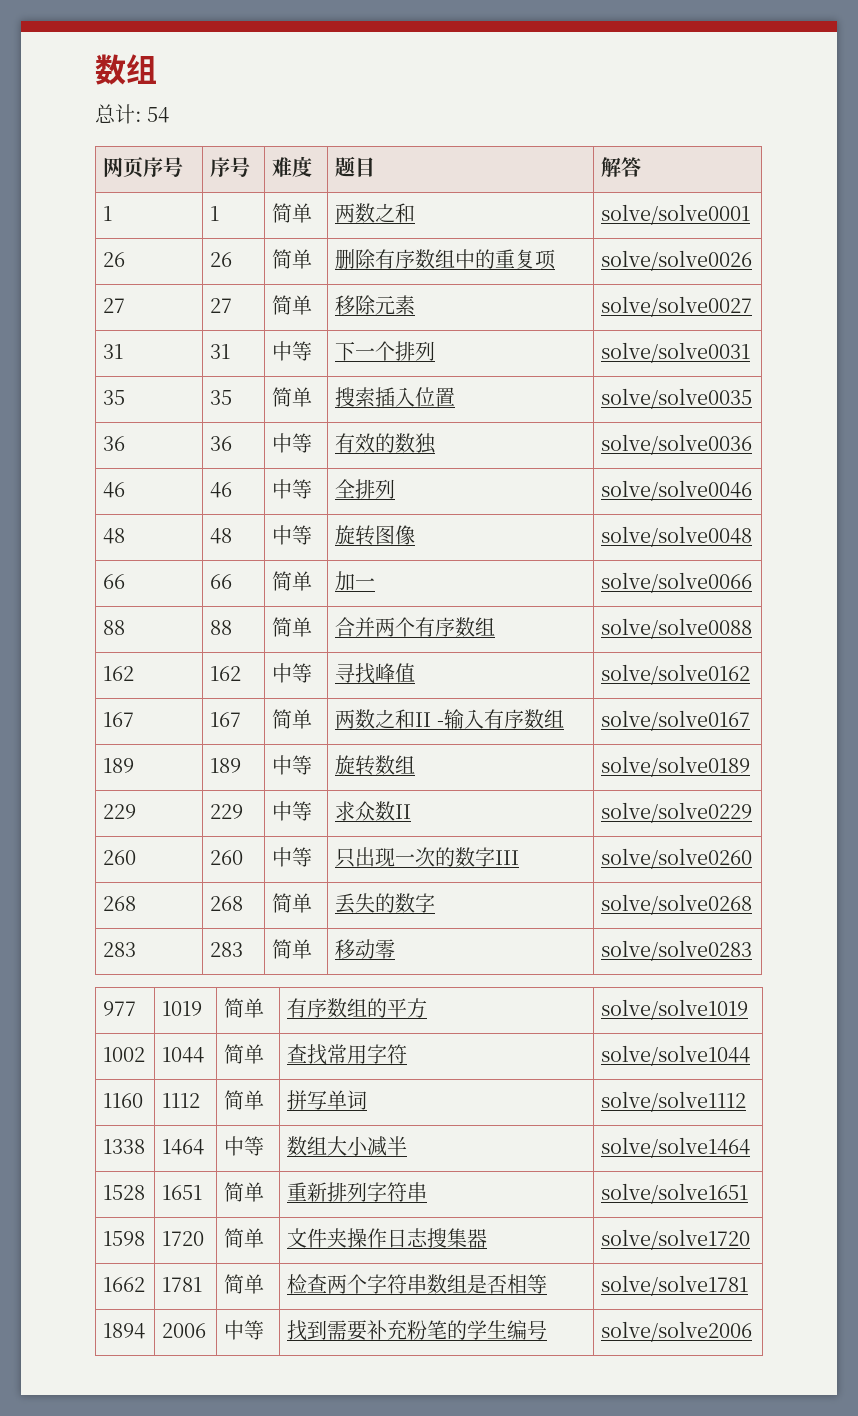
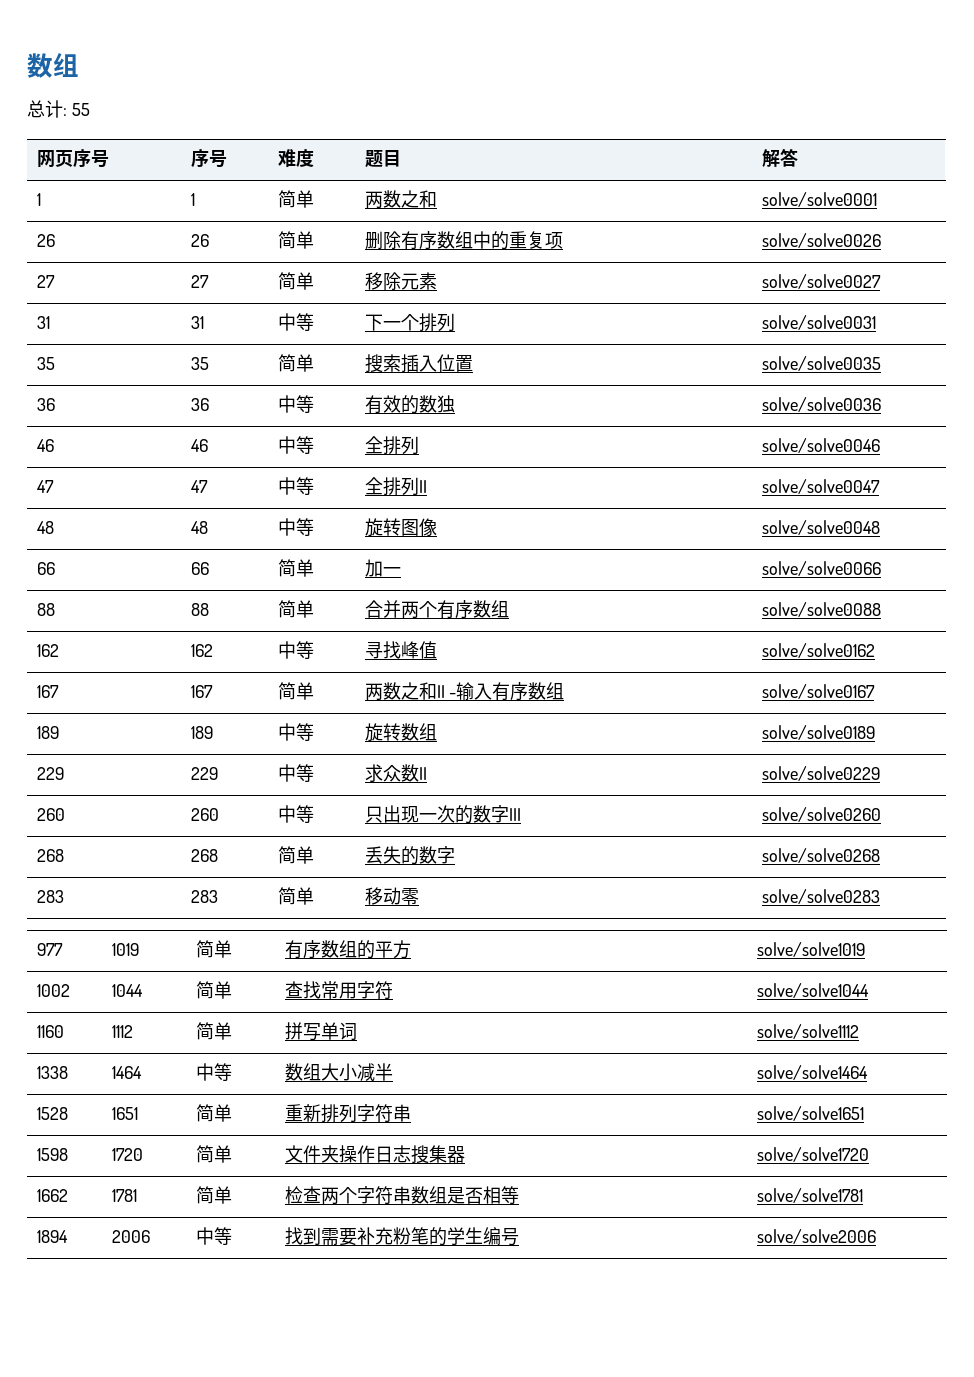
[147,107,170,123] 54 -> [71,103,90,116] 55
(753, 490) none -> [36,480,54,493] [190,480,208,493] [277,477,314,495] [364,477,427,496] [761,479,880,494] // 47 | 47 | 中等 | 全排列II | solve/solve0047

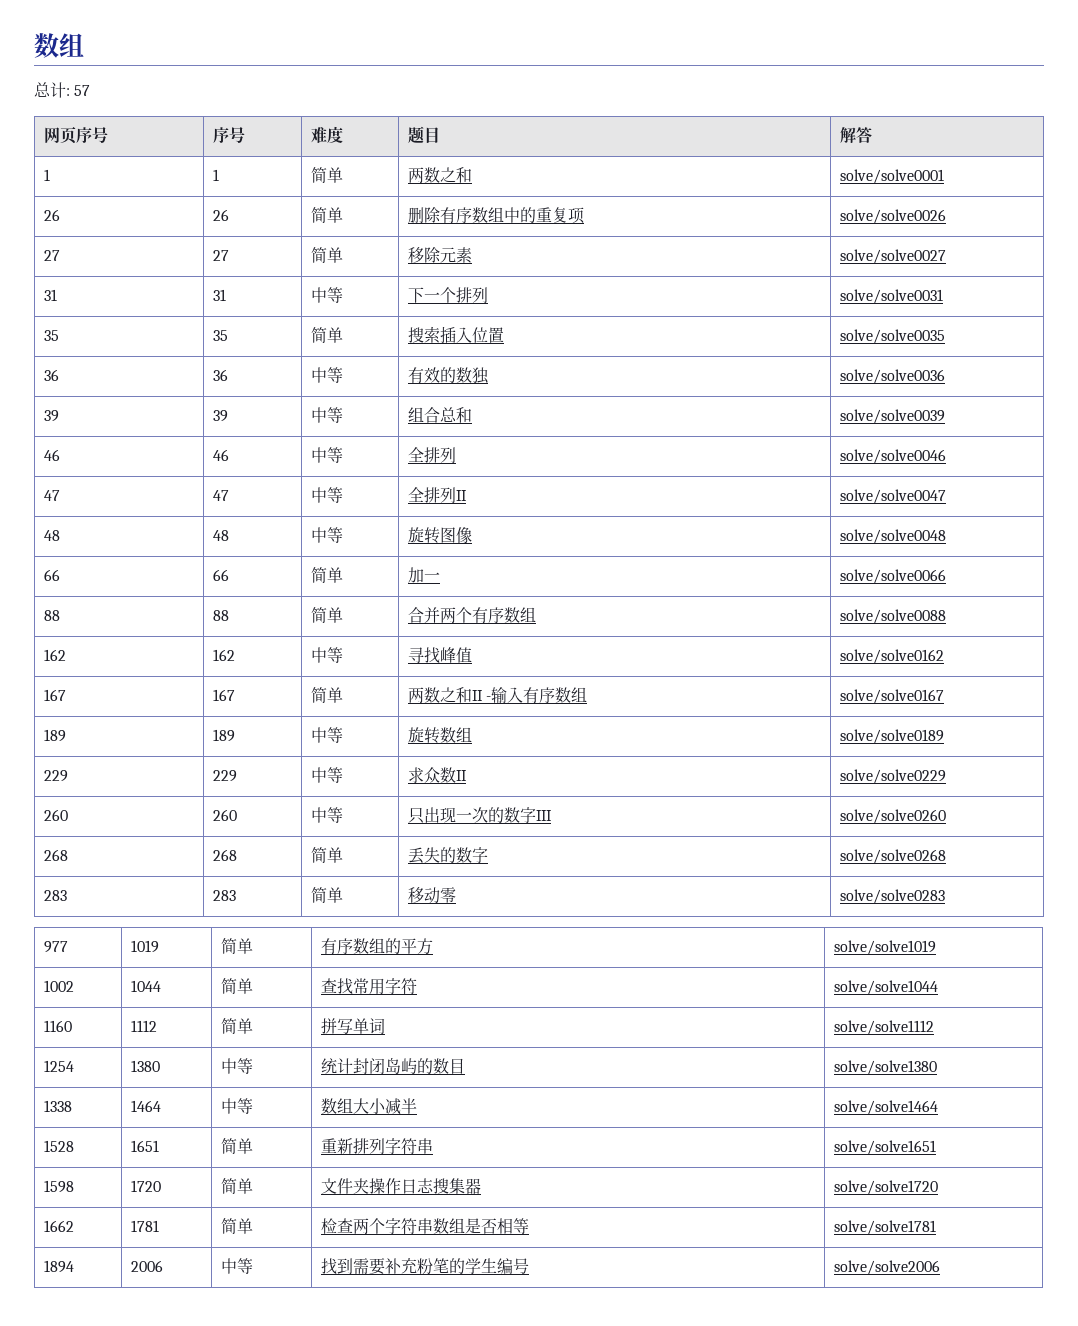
[71,103,90,116] 55 -> [74,85,91,96] 57
(881, 404) none -> [43,410,59,422] [212,410,228,422] [310,407,343,423] [407,407,472,423] [839,409,945,424] // 39 | 39 | 中等 | 组合总和 | solve/solve0039
(859, 1031) none -> [43,1060,74,1072] [130,1060,160,1072] [220,1058,253,1074] [320,1058,465,1074] [833,1060,937,1075] // 1254 | 1380 | 中等 | 统计封闭岛屿的数目 | solve/solve1380

